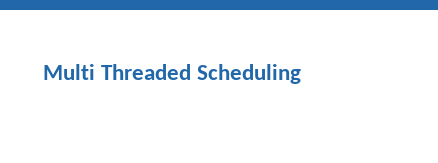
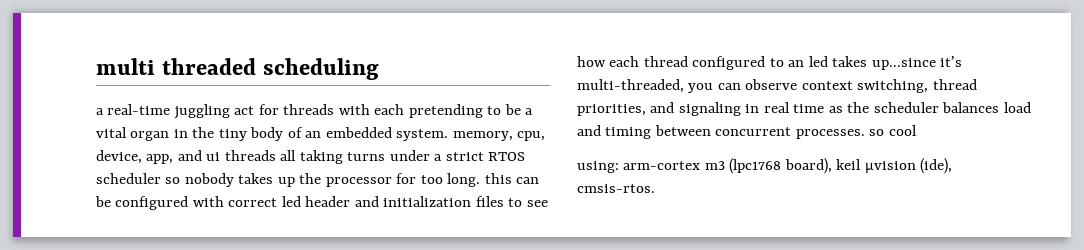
[43,64,302,84] Multi Threaded Scheduling -> [96,58,380,80] [96,104,534,119] [96,127,546,141] [96,150,526,164] [96,173,540,187] [95,196,548,210] [577,56,963,70] [577,79,977,93] [577,102,1031,116] [577,125,917,139] [577,158,953,174] [577,184,655,193] multi threaded scheduling // a real-time juggling act for threads with each pretending to be a vital organ in the tiny body of an embedded system. memory, cpu, device, app, and ui threads all taking turns under a strict RTOS scheduler so nobody takes up the processor for too long. this can be configured with correct led header and initialization files to see how each thread configured to an led takes up...since it’s multi-threaded, you can observe context switching, thread priorities, and signaling in real time as the scheduler balances load and timing between concurrent processes. so cool // using: arm-cortex m3 (lpc1768 board), keil µvision (ide), cmsis-rtos.

